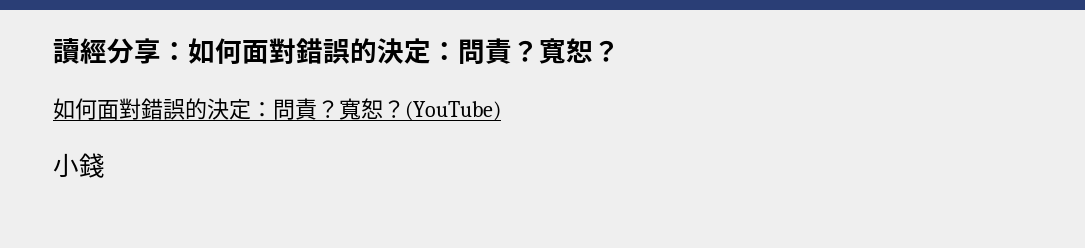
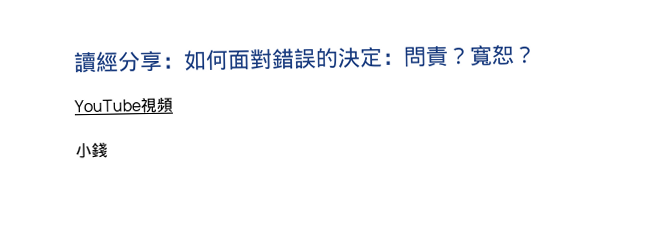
[53,98,501,121] 如何面對錯誤的決定：問責？寬恕？(YouTube) -> [74,96,173,114] YouTube視頻

